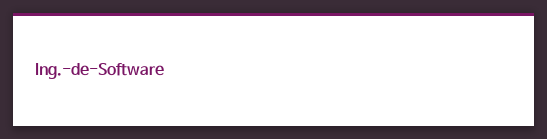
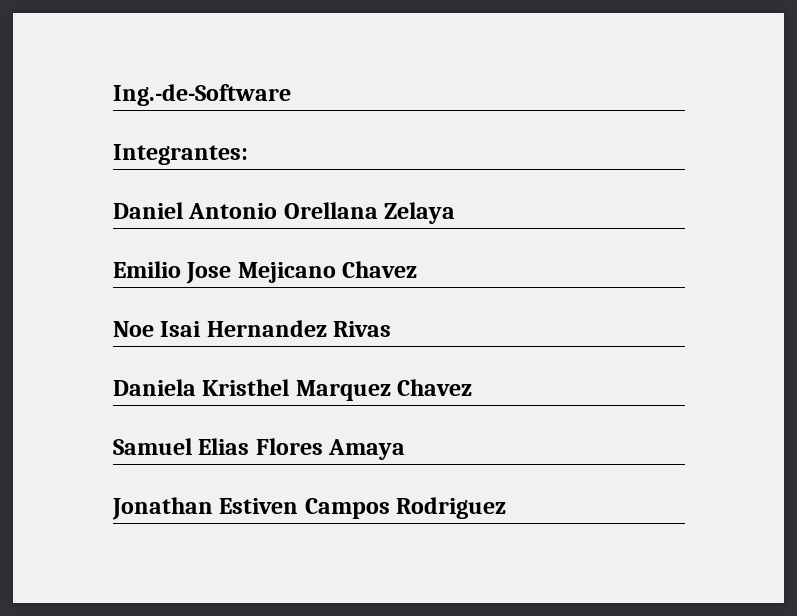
(164, 71) none -> [113,144,248,165] [113,202,456,224] [113,261,418,284] [113,320,392,337] [113,379,473,401] [113,438,406,460] [112,497,507,520] // Integrantes: // Daniel Antonio Orellana Zelaya // Emilio Jose Mejicano Chavez // Noe Isai Hernandez Rivas // Daniela Kristhel Marquez Chavez // Samuel Elias Flores Amaya // Jonathan Estiven Campos Rodriguez

